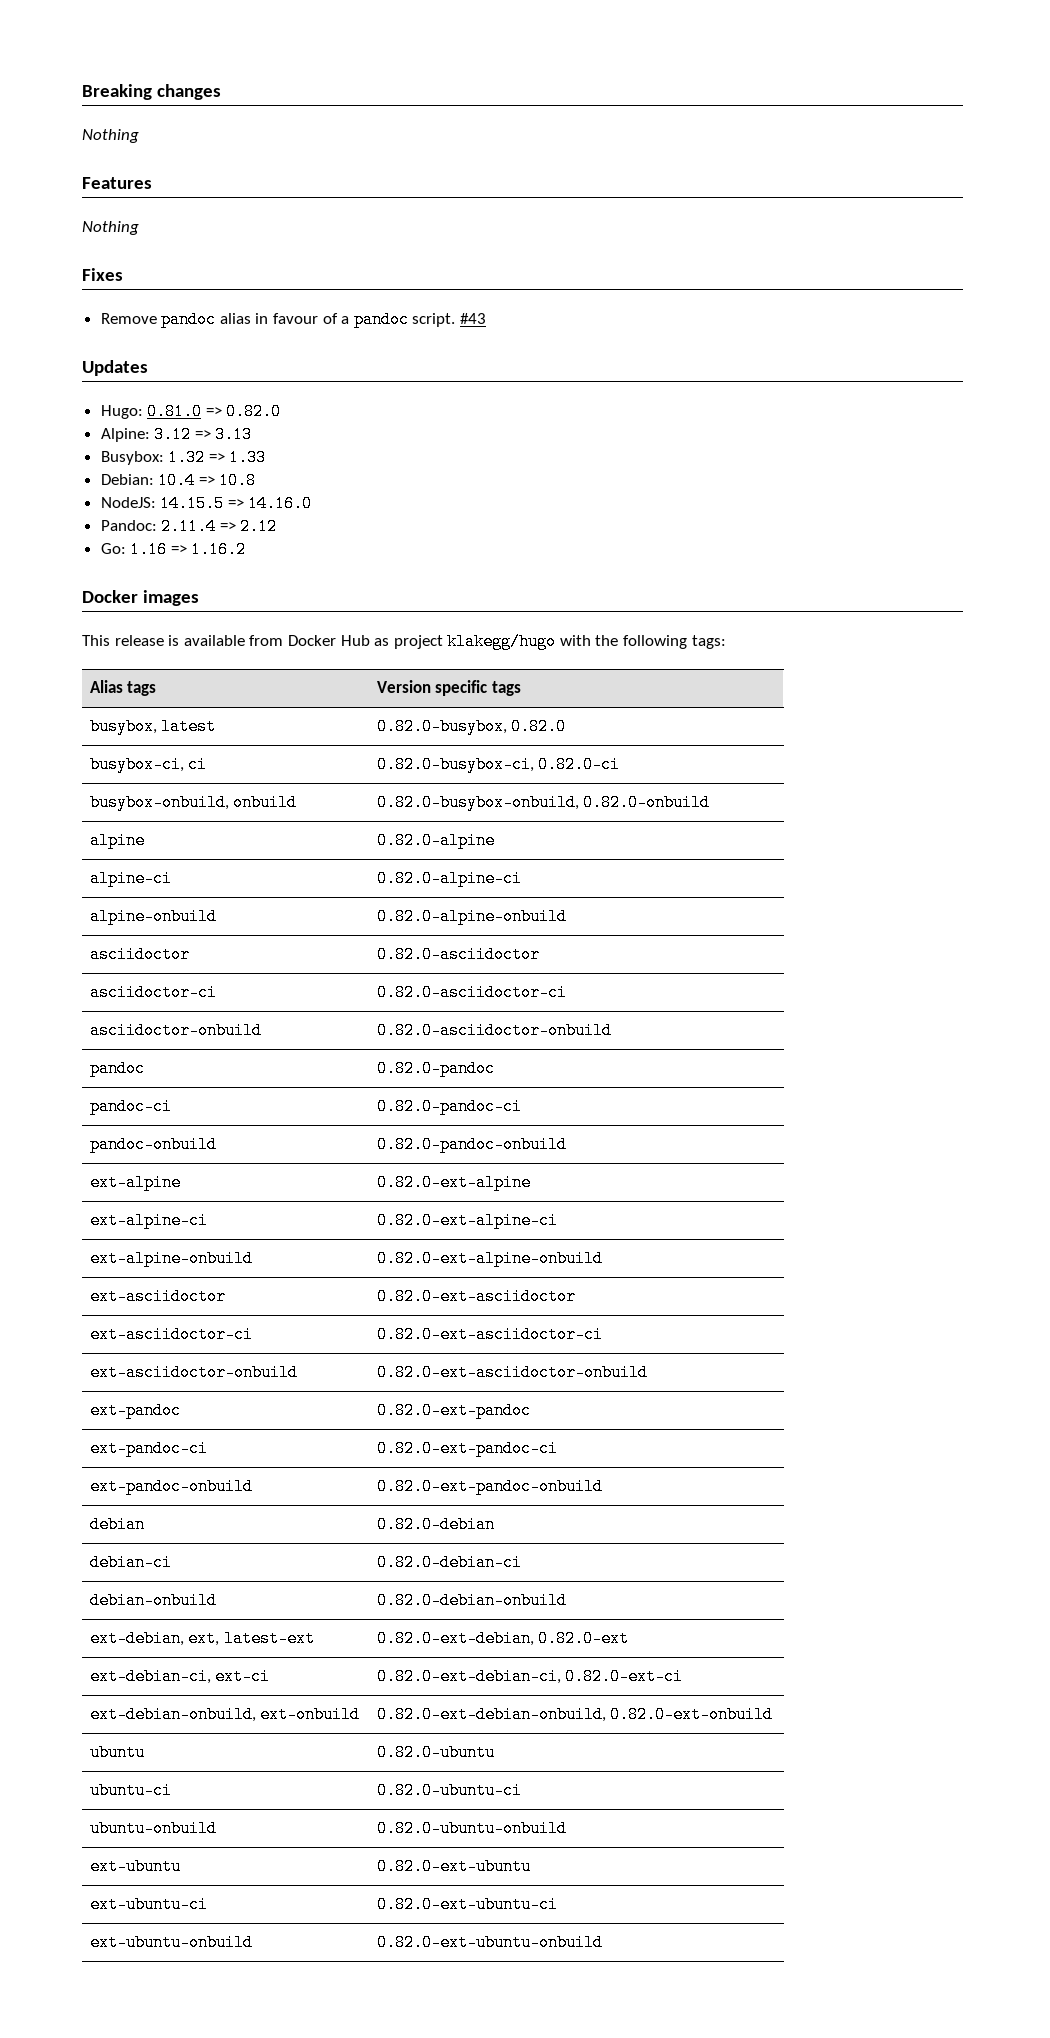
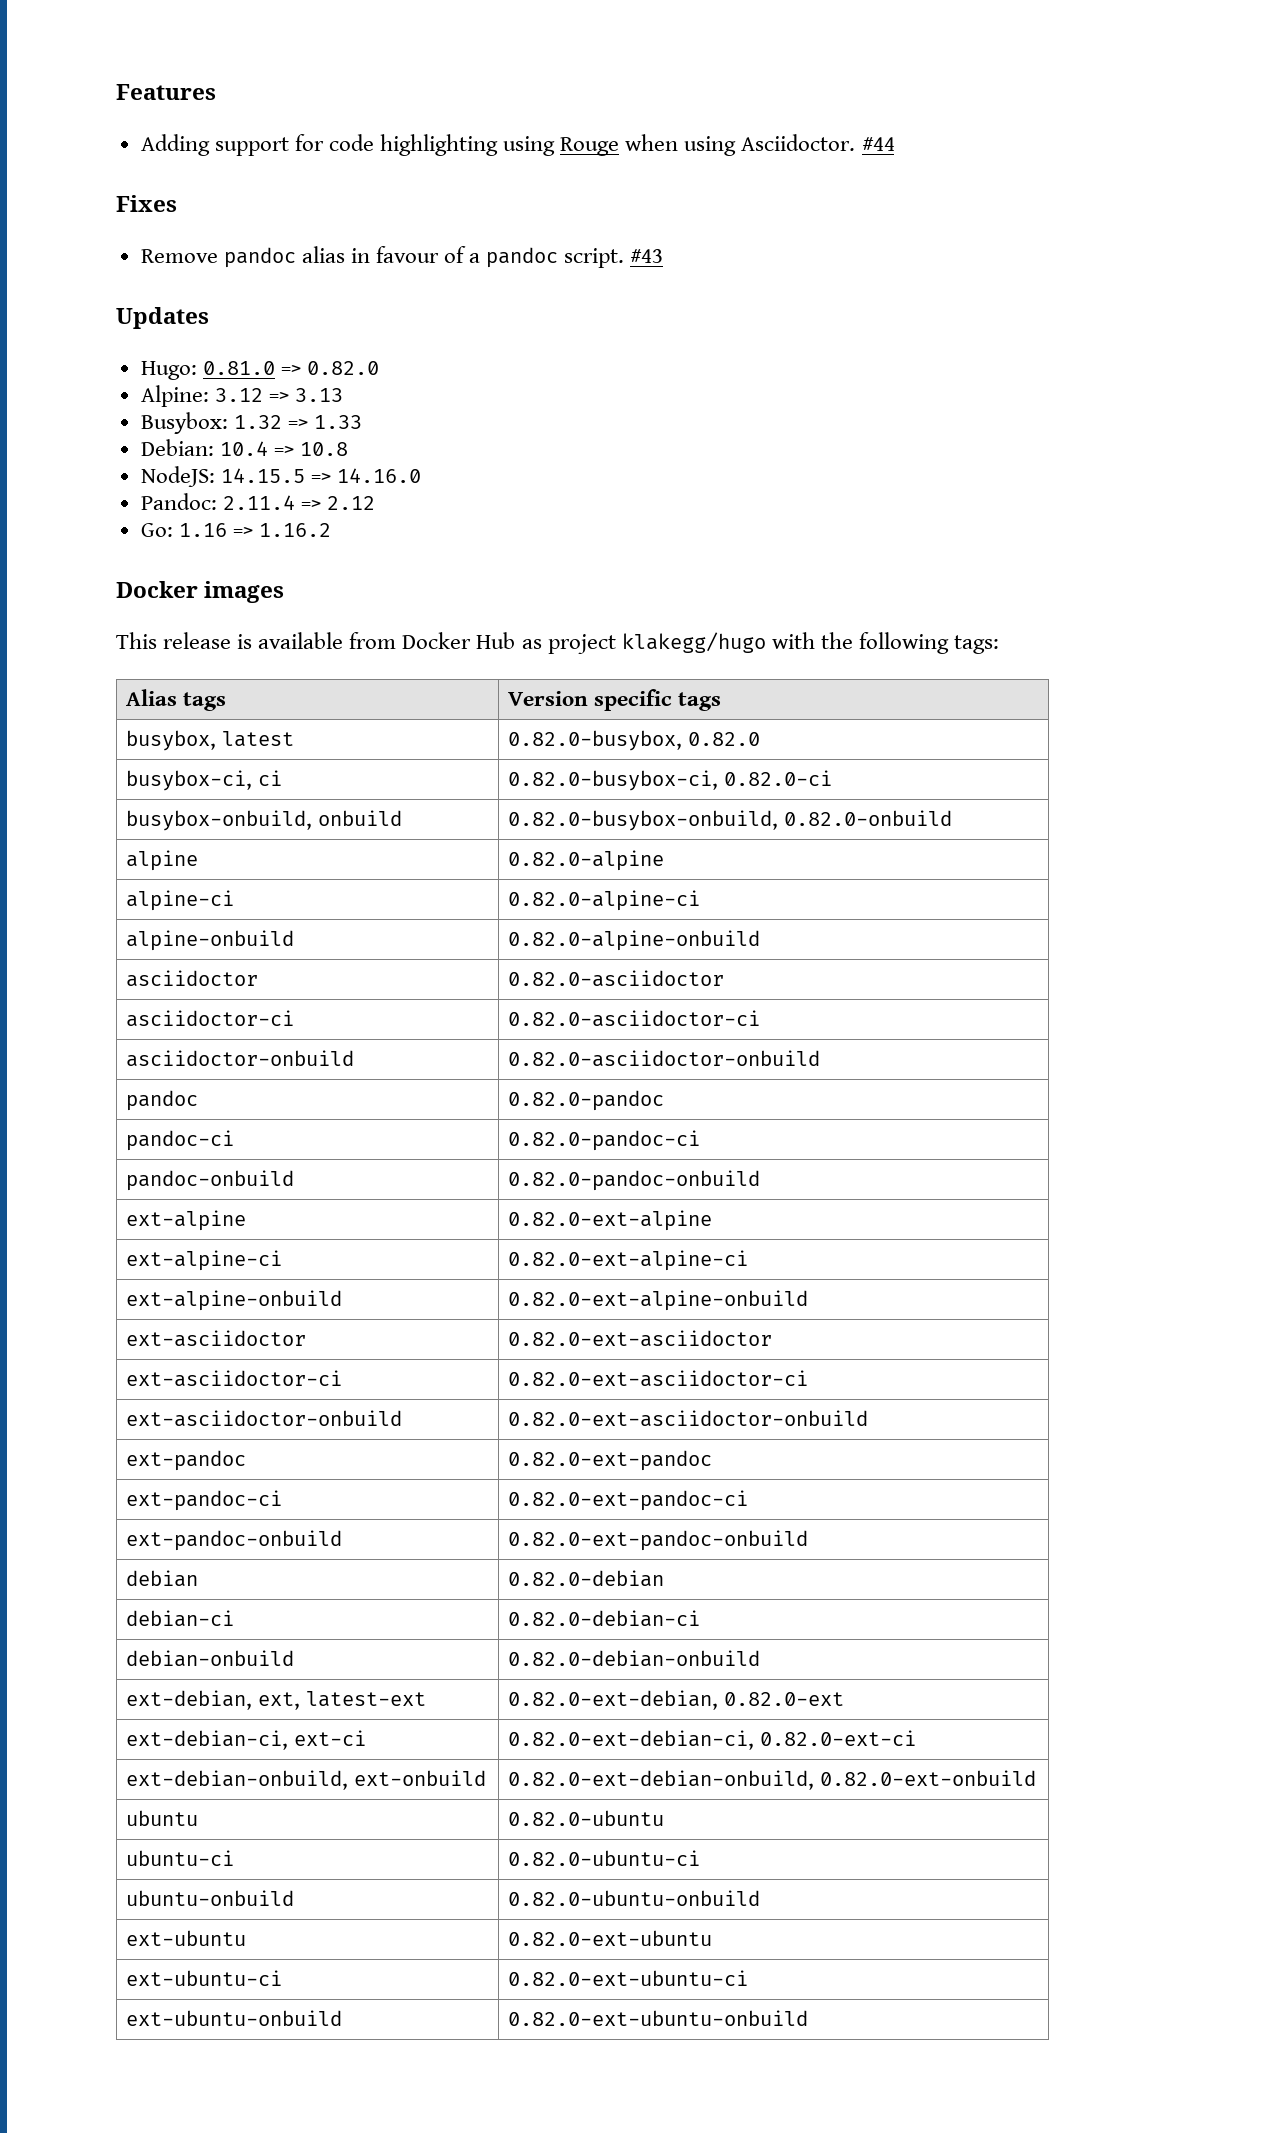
[82,84,221,100] [82,129,139,143] [82,177,152,189] [82,221,139,235] Breaking changes // Nothing // Features // Nothing -> [116,84,216,100] [140,134,895,156] Features // Adding support for code highlighting using Rouge when using Asciidoctor. #44

